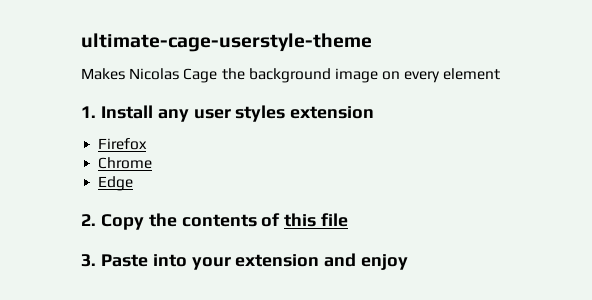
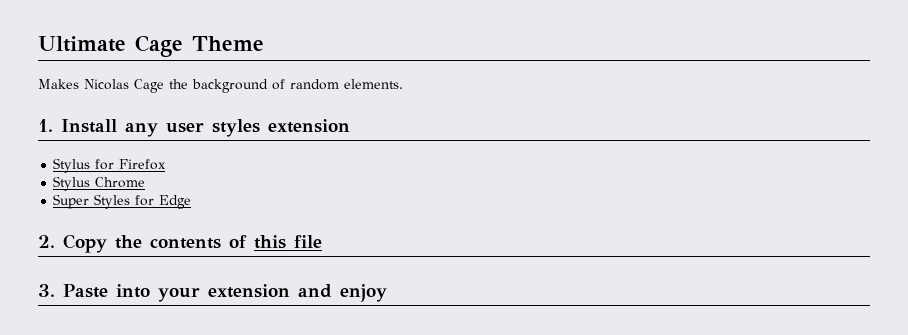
[81,33,372,52] ultimate-cage-userstyle-theme -> [38,35,264,57] Ultimate Cage Theme
[334,68,501,83] image on every element -> [272,79,403,90] of random elements.
(375, 112) none -> [53,158,115,173] Stylus for
(148, 144) none -> [53,176,91,191] Stylus
(153, 163) none -> [53,194,155,209] Super Styles for

